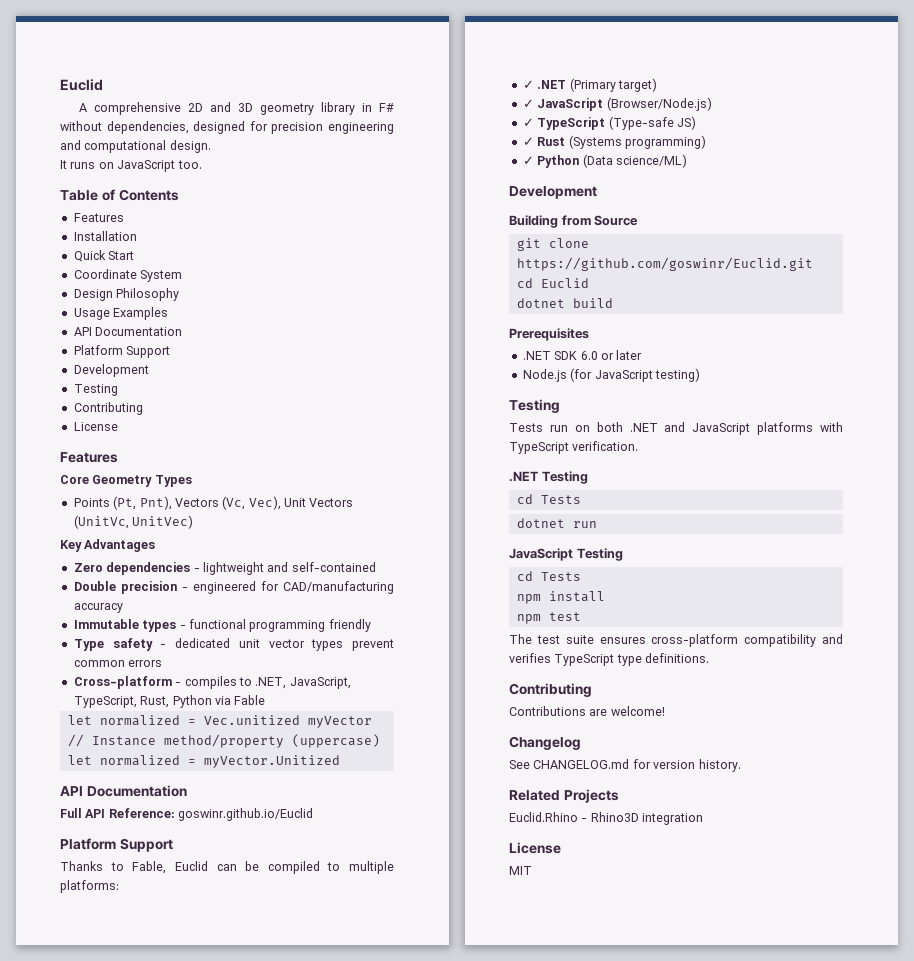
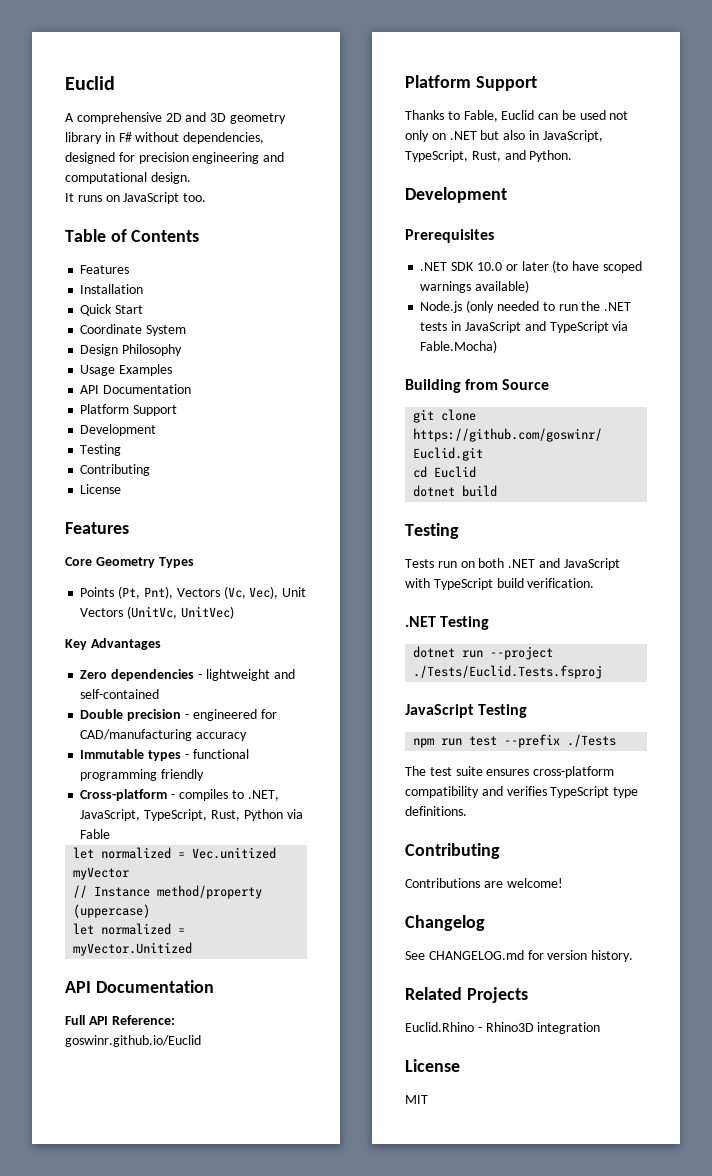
[73,638,394,651] [73,660,163,667] // Type safety - dedicated unit vector types prevent common errors -> (205, 775) none
[267,861,394,874] [60,880,119,893] [522,78,657,92] [522,97,712,111] [522,116,696,130] [522,135,706,149] [522,154,687,168] [509,186,597,199] compiled to multiple platforms: // ✓ .NET (Primary target) // ✓ JavaScript (Browser/Node.js) // ✓ TypeScript (Type-safe JS) // ✓ Rust (Systems programming) // ✓ Python (Data science/ML) // Development -> [579,110,629,120] [405,130,603,142] [405,150,573,162] [405,187,507,203] [405,229,494,243] [420,260,642,273] [420,280,530,293] [420,300,632,313] [420,321,629,333] [420,340,498,353] used not only on .NET but also in JavaScript, TypeScript, Rust, and Python. // Development // Prerequisites // .NET SDK 10.0 or later (to have scoped warnings available) // Node.js (only needed to run the .NET tests in JavaScript and TypeScript via Fable.Mocha)
[509,328,589,341] [522,350,643,360] [522,368,700,382] // Prerequisites // .NET SDK 6.0 or later // Node.js (for JavaScript testing) -> (498, 491) none
[757,422,814,435] platforms -> (620, 564) none
(569, 448) none -> [496,578,524,588] build
[516,494,581,504] // cd Tests -> (490, 623) none
(597, 524) none -> [490,646,554,660] [413,665,603,679] --project ./Tests/Euclid.Tests.fsproj
[516,571,581,581] [516,591,605,604] [516,612,581,624] // cd Tests // npm install // npm test -> [413,734,617,748] // npm run test --prefix ./Tests

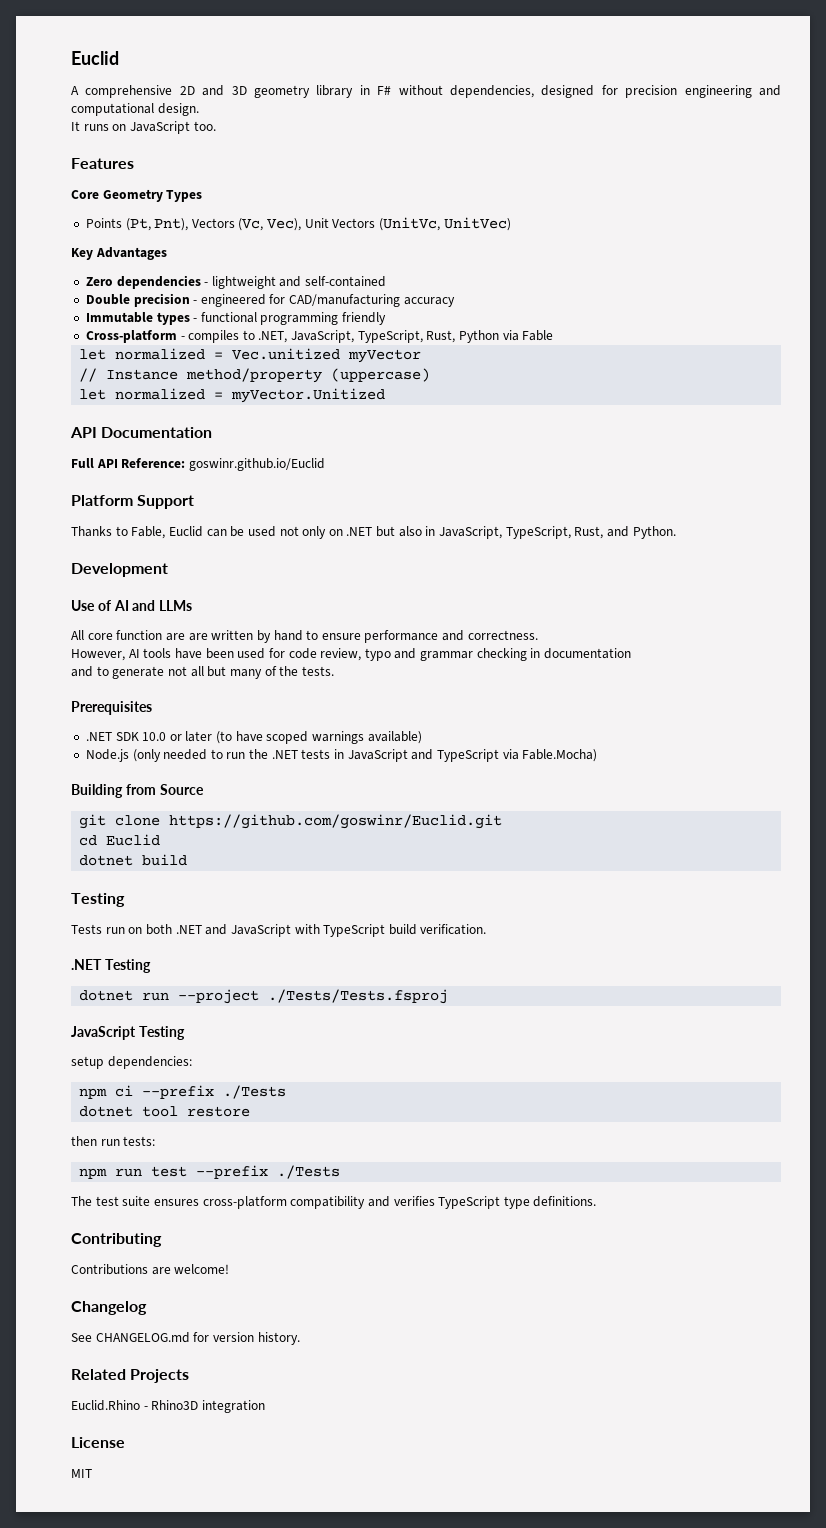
[65,229,200,242] [80,265,130,274] [80,284,144,294] [80,304,144,316] [80,324,187,336] [80,344,183,356] [80,364,173,376] [80,384,192,394] [80,404,178,416] [80,424,157,436] [80,444,122,456] [80,464,151,476] [80,484,122,494] // Table of Contents // Features // Installation // Quick Start // Coordinate System // Design Philosophy // Usage Examples // API Documentation // Platform Support // Development // Testing // Contributing // License -> (216, 126) none
(507, 195) none -> [71,600,193,611] [71,630,538,643] [71,648,632,661] [71,666,334,679] // Use of AI and LLMs // All core function are are written by hand to ensure performance and correctness. // However, AI tools have been used for code review, typo and grammar checking in documentation // and to generate not all but many of the tests.
[413,665,603,679] ./Tests/Euclid.Tests.fsproj -> [268,989,449,1004] ./Tests/Tests.fsproj
(528, 711) none -> [71,1056,192,1069] [79,1085,287,1099] [79,1106,251,1117] [71,1136,156,1146] // setup dependencies: // npm ci --prefix ./Tests // dotnet tool restore // then run tests:

